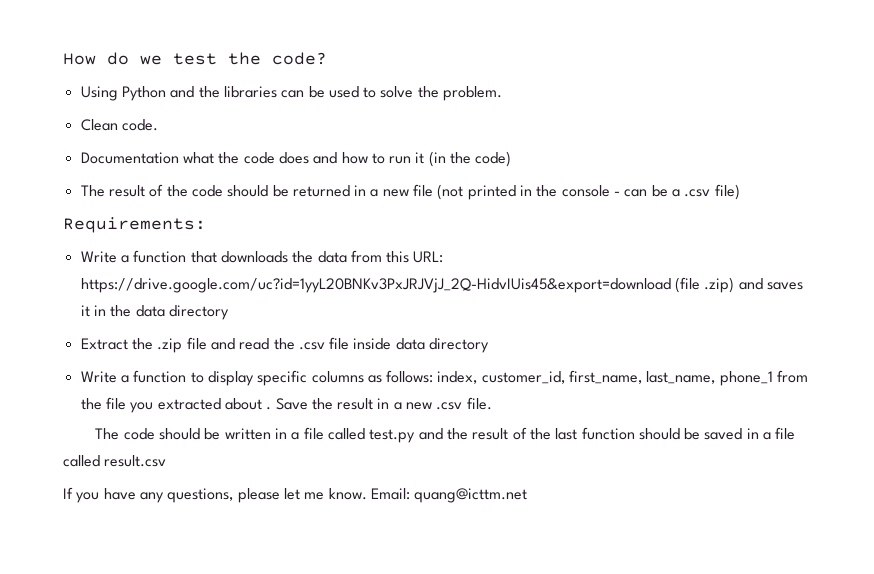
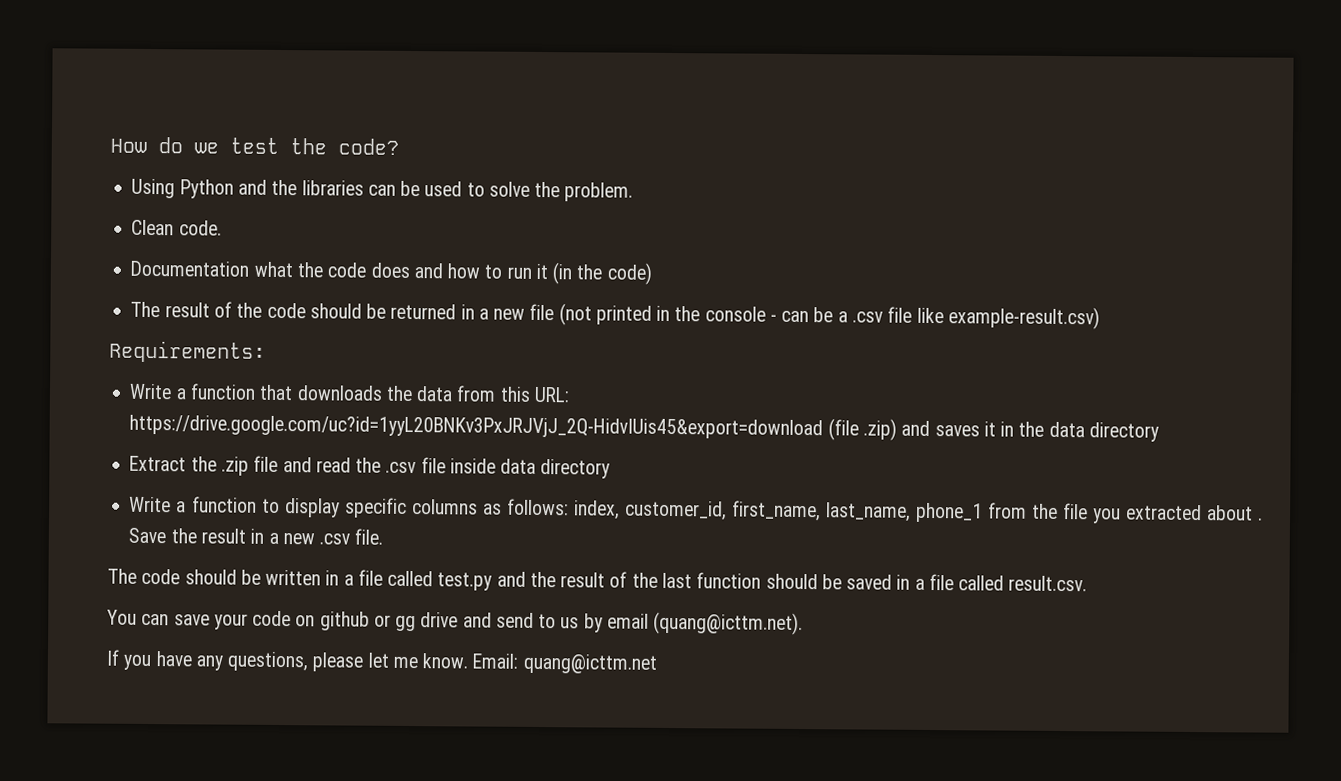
[714,184,740,200] file) -> [887,306,1100,330] file like example-result.csv)
[104,455,167,467] result.csv -> [1008,575,1088,592] [107,609,804,636] result.csv. // You can save your code on github or gg drive and send to us by email (quang@icttm.net).

